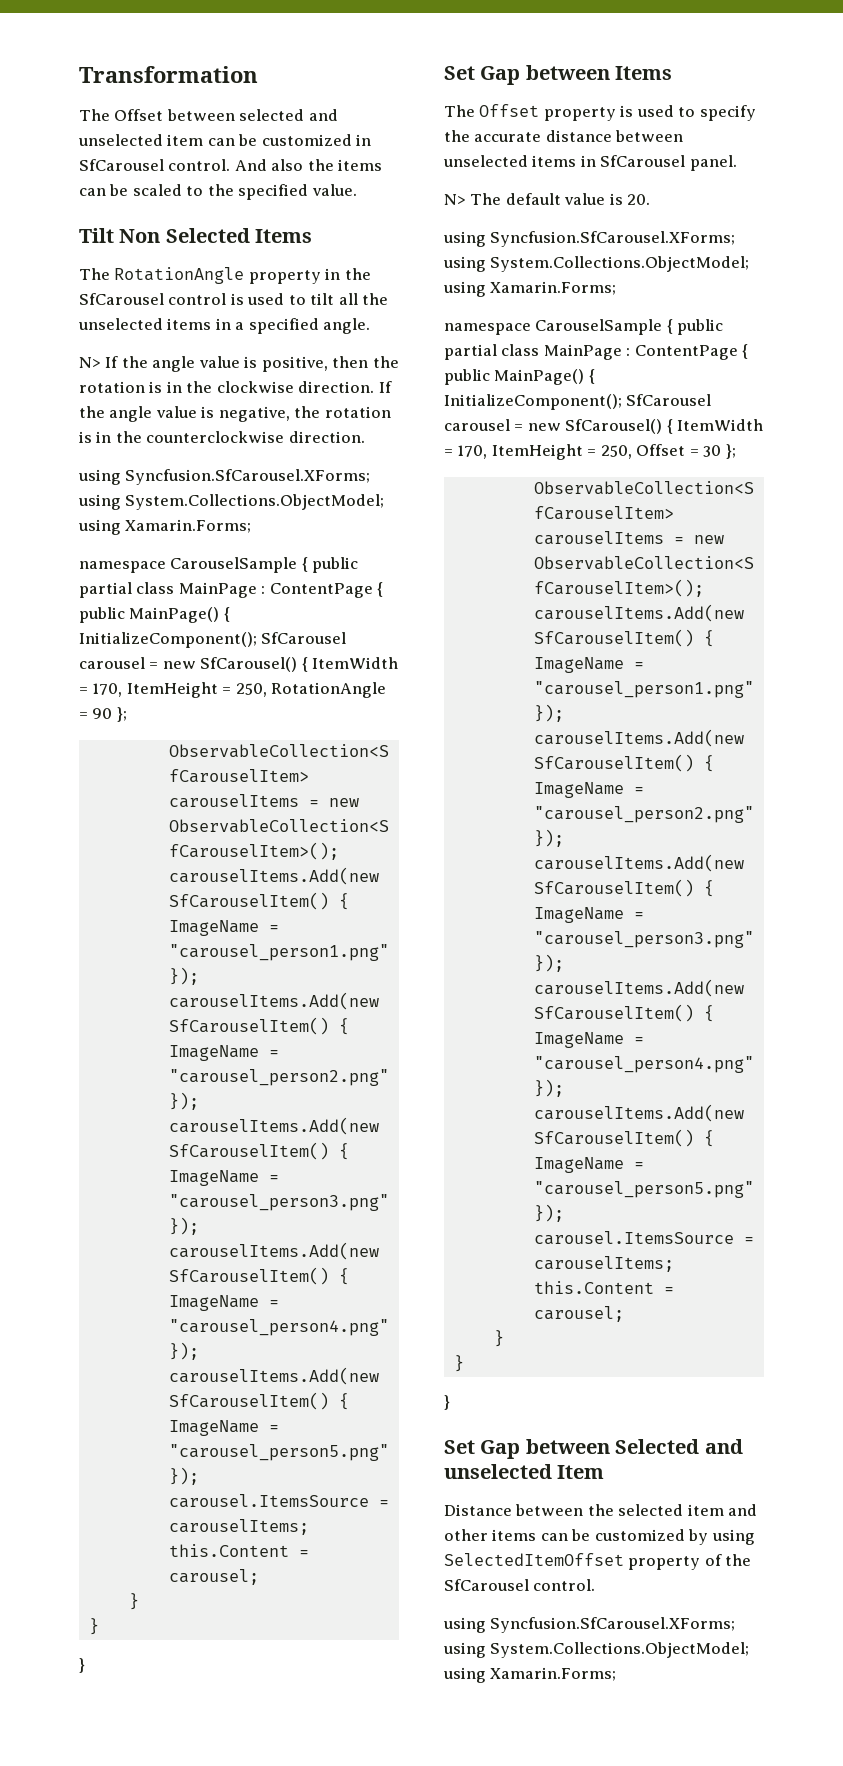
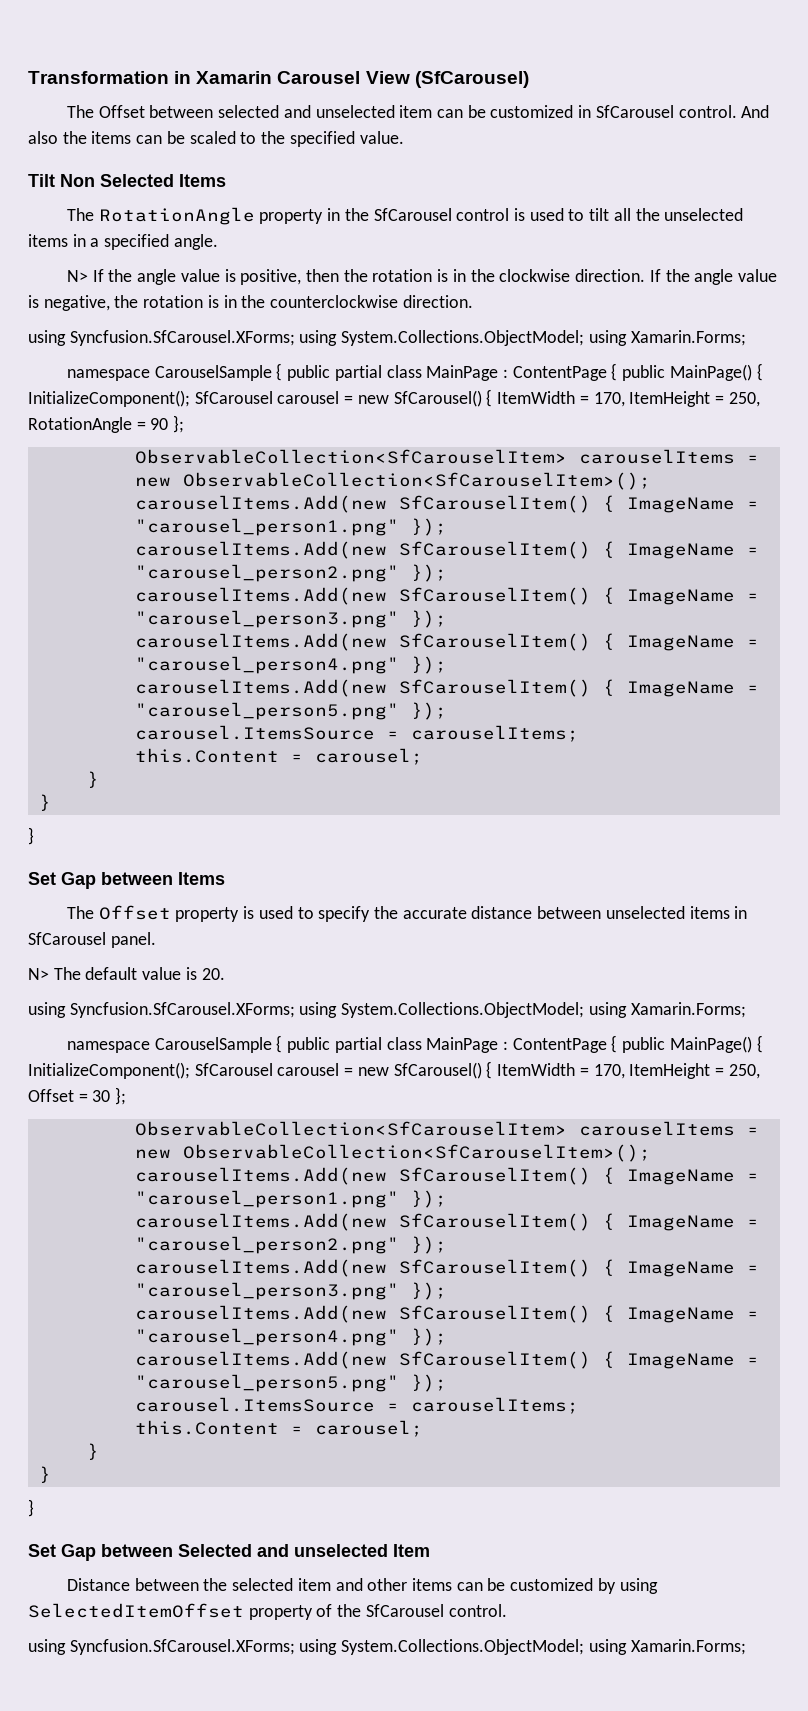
(258, 74) none -> [174,71,529,88] in Xamarin Carousel View (SfCarousel)

